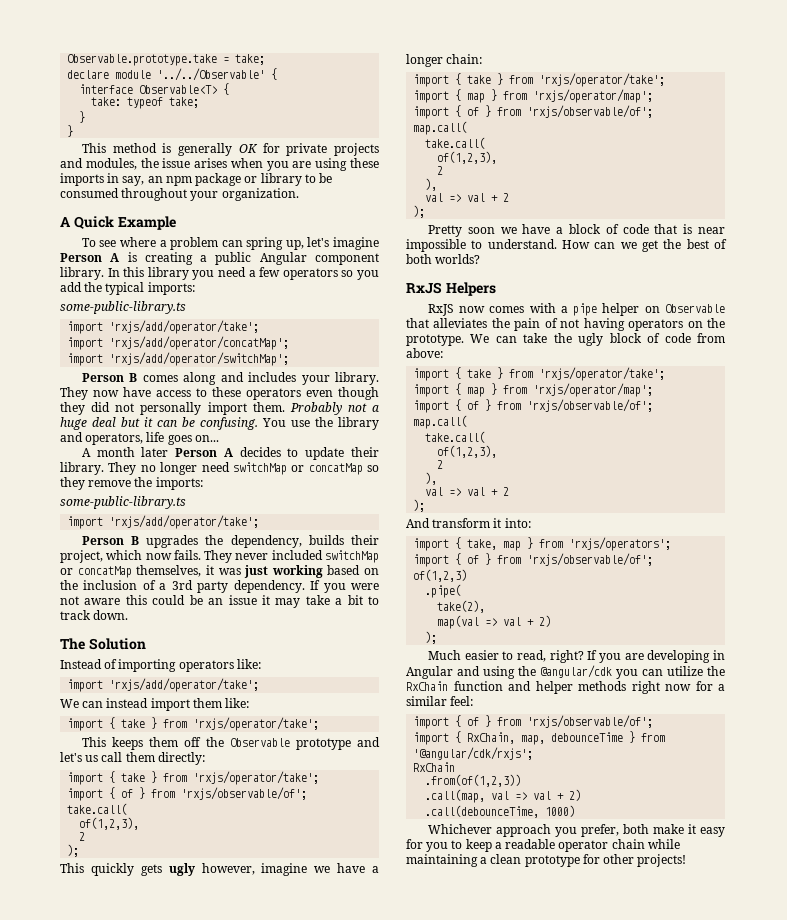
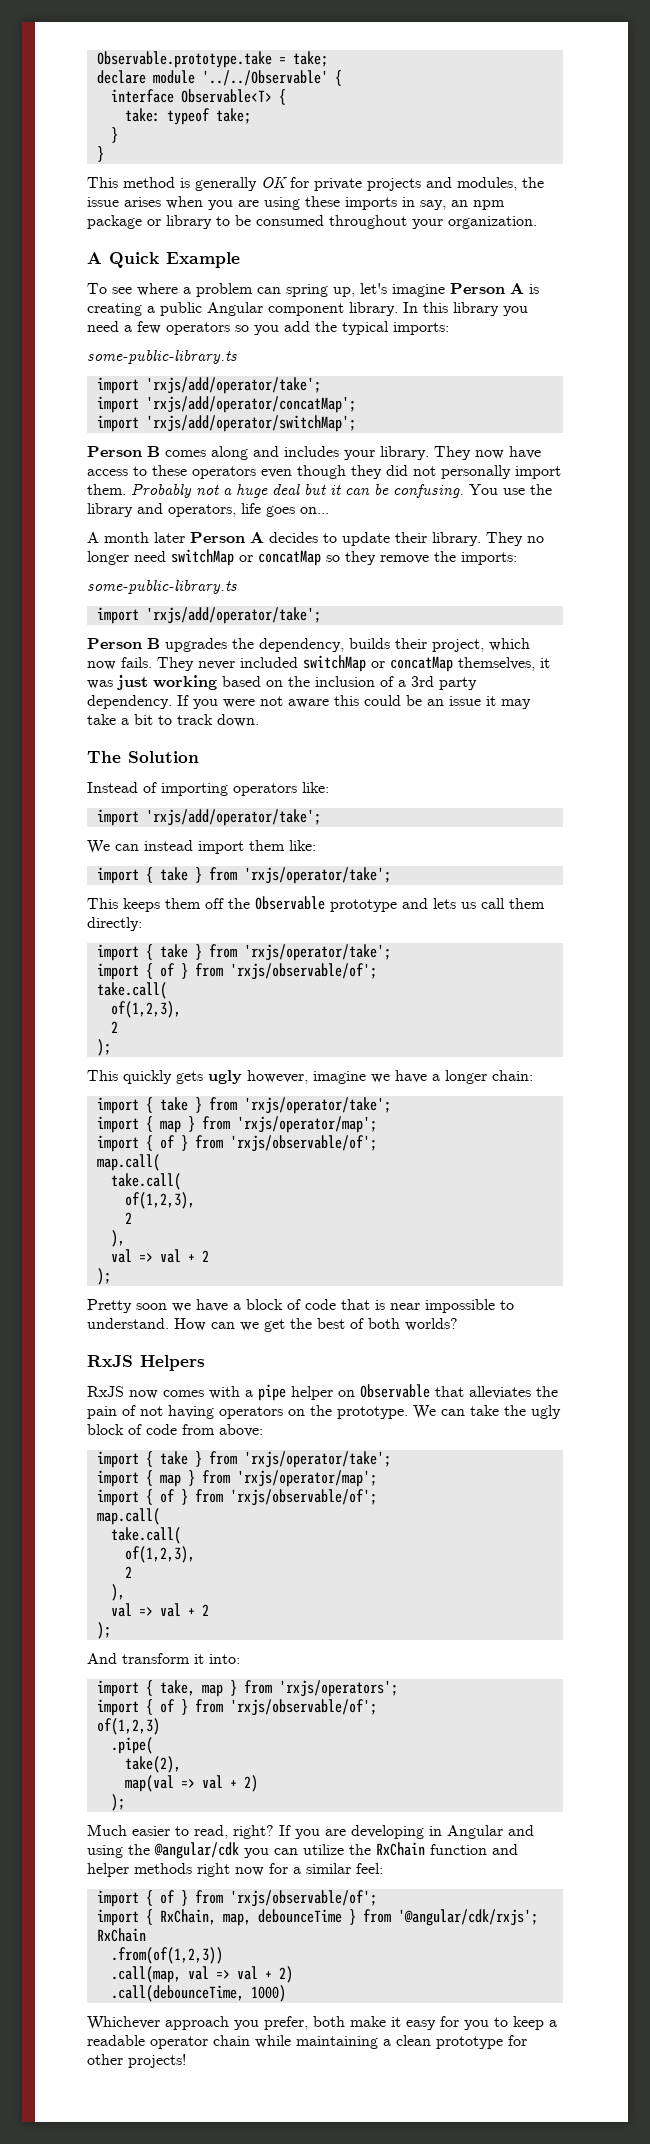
[60,752,82,762] let's -> [433,898,456,909] lets

